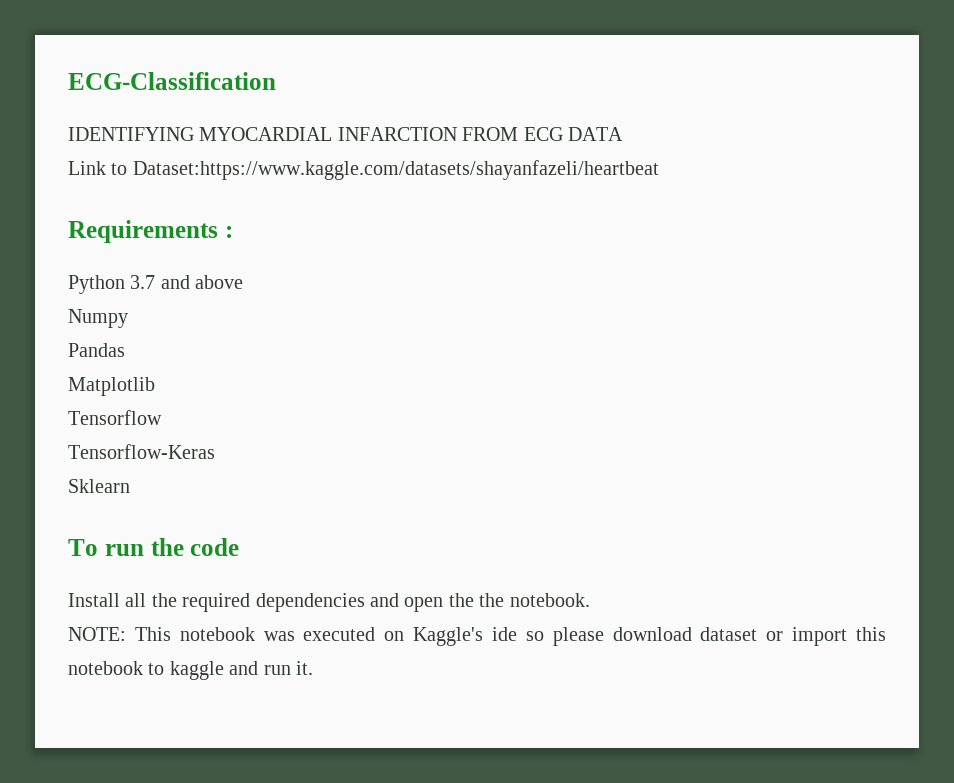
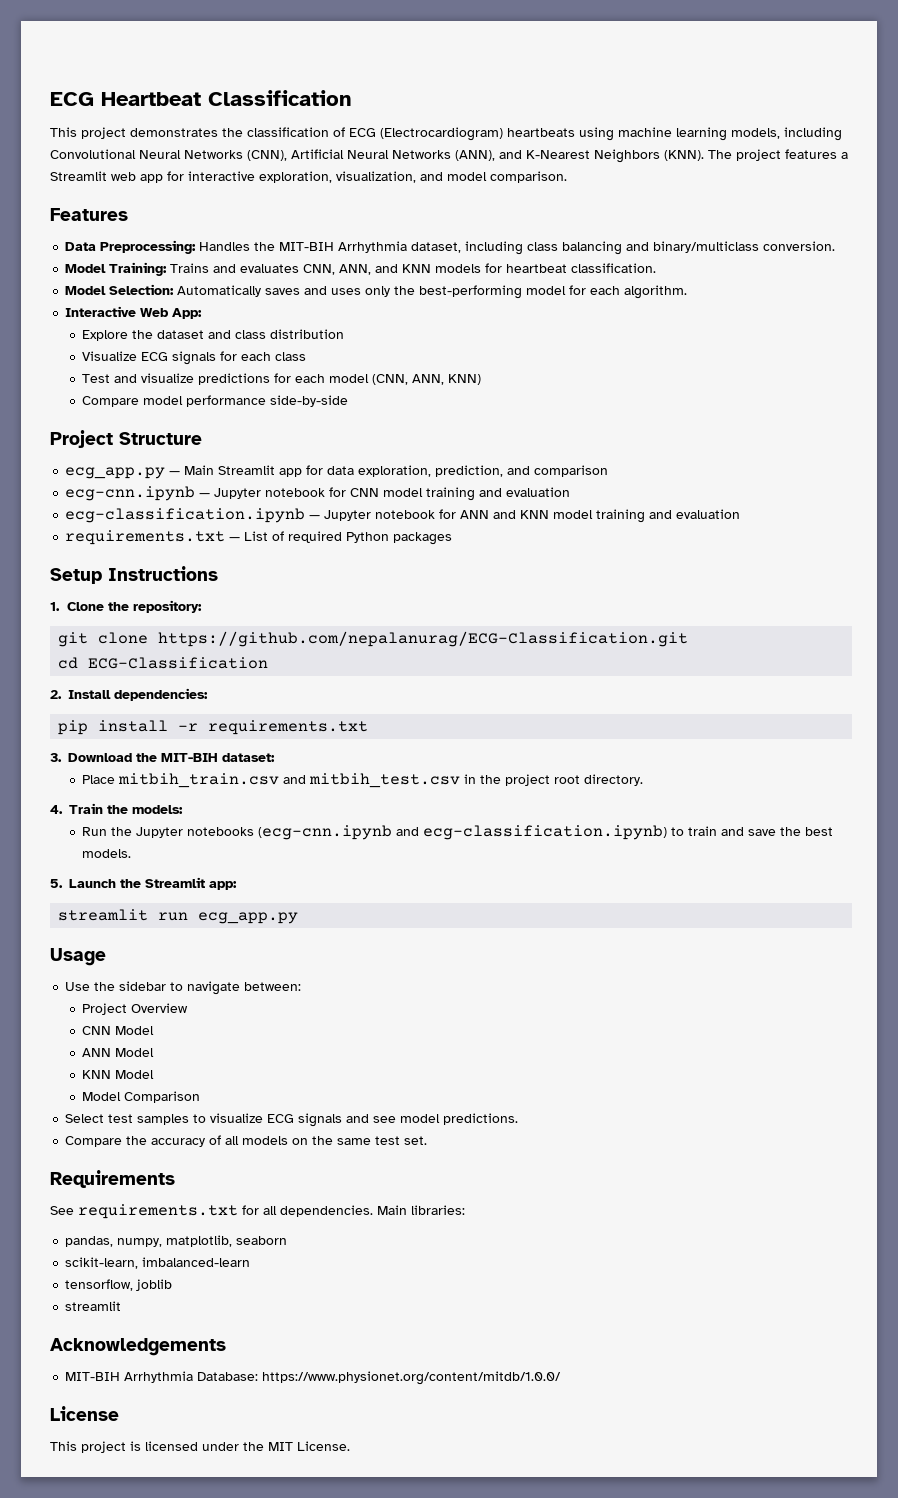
[68,72,276,90] [68,127,623,141] [68,160,659,180] [68,220,233,243] [68,275,244,294] [68,309,128,328] [68,343,125,357] [68,377,155,396] [68,410,162,425] [68,444,215,459] [68,479,130,493] [68,538,240,556] [68,593,590,612] [68,627,886,646] [68,661,313,680] ECG-Classification // IDENTIFYING MYOCARDIAL INFARCTION FROM ECG DATA // Link to Dataset:https://www.kaggle.com/datasets/shayanfazeli/heartbeat // Requirements : // Python 3.7 and above // Numpy // Pandas // Matplotlib // Tensorflow // Tensorflow-Keras // Sklearn // To run the code // Install all the required dependencies and open the the notebook. // NOTE: This notebook was executed on Kaggle's ide so please download dataset or import this notebook to kaggle and run it. -> [50,90,352,106] [50,127,842,141] [50,149,848,163] [50,171,567,183] [50,208,128,221] [65,240,836,255] [65,262,657,276] [65,284,688,299] [65,306,203,319] [82,329,345,341] [82,351,307,365] [82,373,482,385] [82,395,349,407] [50,430,202,448] [65,465,609,479] [65,486,571,501] [65,508,741,523] [65,530,453,545] [50,566,218,584] [50,600,203,613] [58,631,689,647] [58,657,269,669] [50,688,208,701] [58,720,369,735] [50,753,275,762] [82,773,644,788] [50,803,183,814] [82,825,834,840] [82,849,132,858] [50,877,237,890] [58,909,299,924] [50,948,106,966] [65,981,302,995] [82,1003,189,1015] [82,1026,155,1035] [82,1048,155,1057] [82,1070,155,1079] [82,1091,201,1103] [65,1113,519,1127] [65,1135,428,1147] [50,1170,175,1188] [50,1204,465,1219] [65,1235,288,1247] [65,1257,251,1269] [65,1279,173,1291] [65,1301,122,1311] [50,1338,226,1356] [65,1371,562,1385] [50,1406,119,1421] [50,1441,350,1453] ECG Heartbeat Classification // This project demonstrates the classification of ECG (Electrocardiogram) heartbeats using machine learning models, including Convolutional Neural Networks (CNN), Artificial Neural Networks (ANN), and K-Nearest Neighbors (KNN). The project features a Streamlit web app for interactive exploration, visualization, and model comparison. // Features // Data Preprocessing: Handles the MIT-BIH Arrhythmia dataset, including class balancing and binary/multiclass conversion. // Model Training: Trains and evaluates CNN, ANN, and KNN models for heartbeat classification. // Model Selection: Automatically saves and uses only the best-performing model for each algorithm. // Interactive Web App: // Explore the dataset and class distribution // Visualize ECG signals for each class // Test and visualize predictions for each model (CNN, ANN, KNN) // Compare model performance side-by-side // Project Structure // ecg_app.py — Main Streamlit app for data exploration, prediction, and comparison // ecg-cnn.ipynb — Jupyter notebook for CNN model training and evaluation // ecg-classification.ipynb — Jupyter notebook for ANN and KNN model training and evaluation // requirements.txt — List of required Python packages // Setup Instructions // 1. Clone the repository: // git clone https://github.com/nepalanurag/ECG-Classification.git // cd ECG-Classification // 2. Install dependencies: // pip install -r requirements.txt // 3. Download the MIT-BIH dataset: // Place mitbih_train.csv and mitbih_test.csv in the project root directory. // 4. Train the models: // Run the Jupyter notebooks (ecg-cnn.ipynb and ecg-classification.ipynb) to train and save the best models. // 5. Launch the Streamlit app: // streamlit run ecg_app.py // Usage // Use the sidebar to navigate between: // Project Overview // CNN Model // ANN Model // KNN Model // Model Comparison // Select test samples to visualize ECG signals and see model predictions. // Compare the accuracy of all models on the same test set. // Requirements // See requirements.txt for all dependencies. Main libraries: // pandas, numpy, matplotlib, seaborn // scikit-learn, imbalanced-learn // tensorflow, joblib // streamlit // Acknowledgements // MIT-BIH Arrhythmia Database: https://www.physionet.org/content/mitdb/1.0.0/ // License // This project is licensed under the MIT License.

